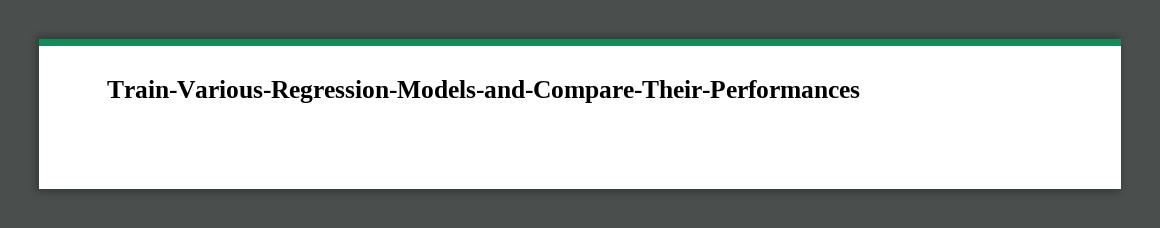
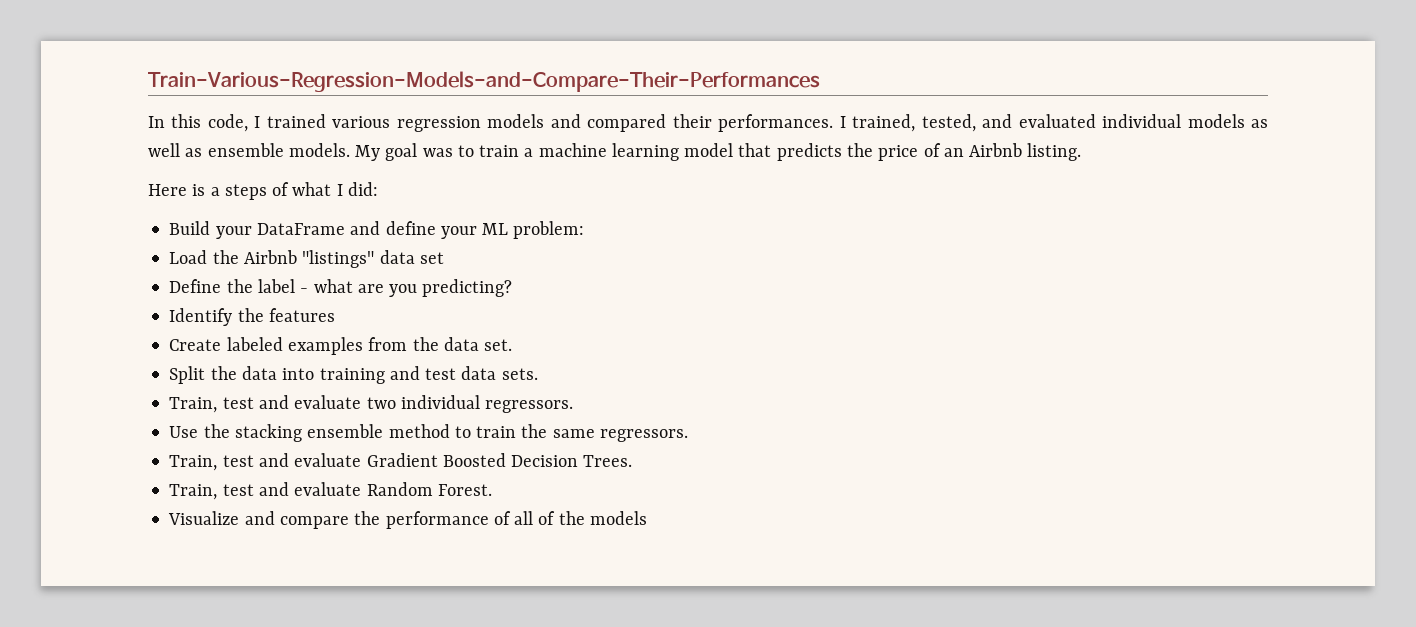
(860, 91) none -> [148,114,1268,132] [148,143,1082,161] [148,182,378,200] [169,221,585,239] [169,250,444,268] [169,279,513,297] [169,308,335,326] [169,337,513,355] [169,366,538,384] [169,395,574,413] [169,424,688,442] [169,453,633,471] [169,482,492,500] [168,511,647,529] // In this code, I trained various regression models and compared their performances. I trained, tested, and evaluated individual models as well as ensemble models. My goal was to train a machine learning model that predicts the price of an Airbnb listing. // Here is a steps of what I did: // Build your DataFrame and define your ML problem: // Load the Airbnb "listings" data set // Define the label - what are you predicting? // Identify the features // Create labeled examples from the data set. // Split the data into training and test data sets. // Train, test and evaluate two individual regressors. // Use the stacking ensemble method to train the same regressors. // Train, test and evaluate Gradient Boosted Decision Trees. // Train, test and evaluate Random Forest. // Visualize and compare the performance of all of the models

